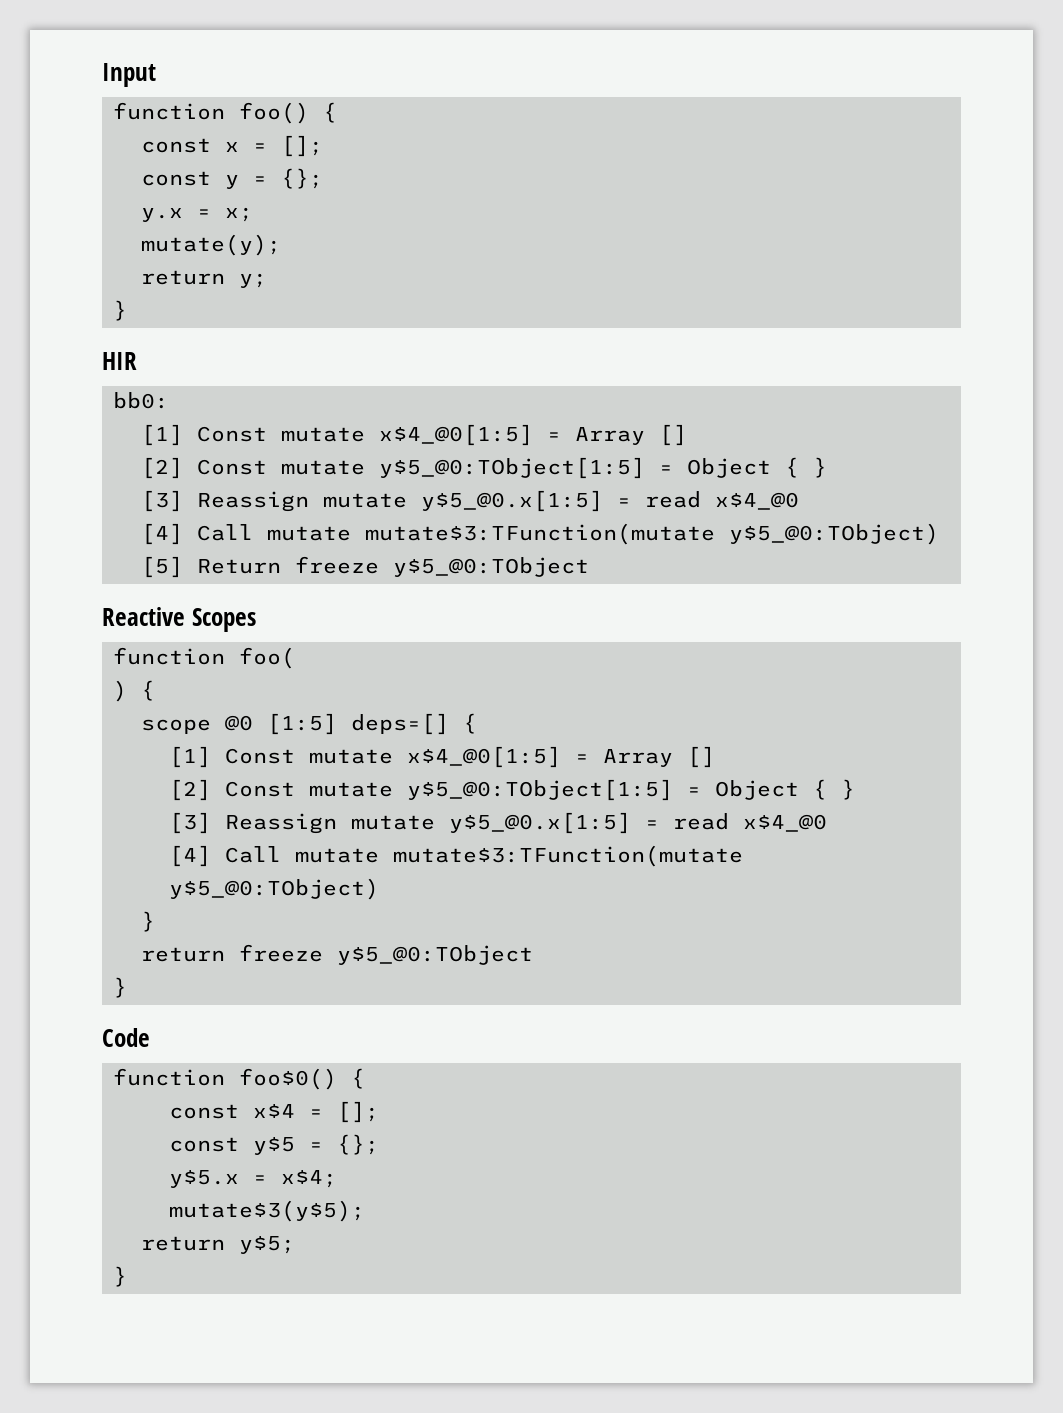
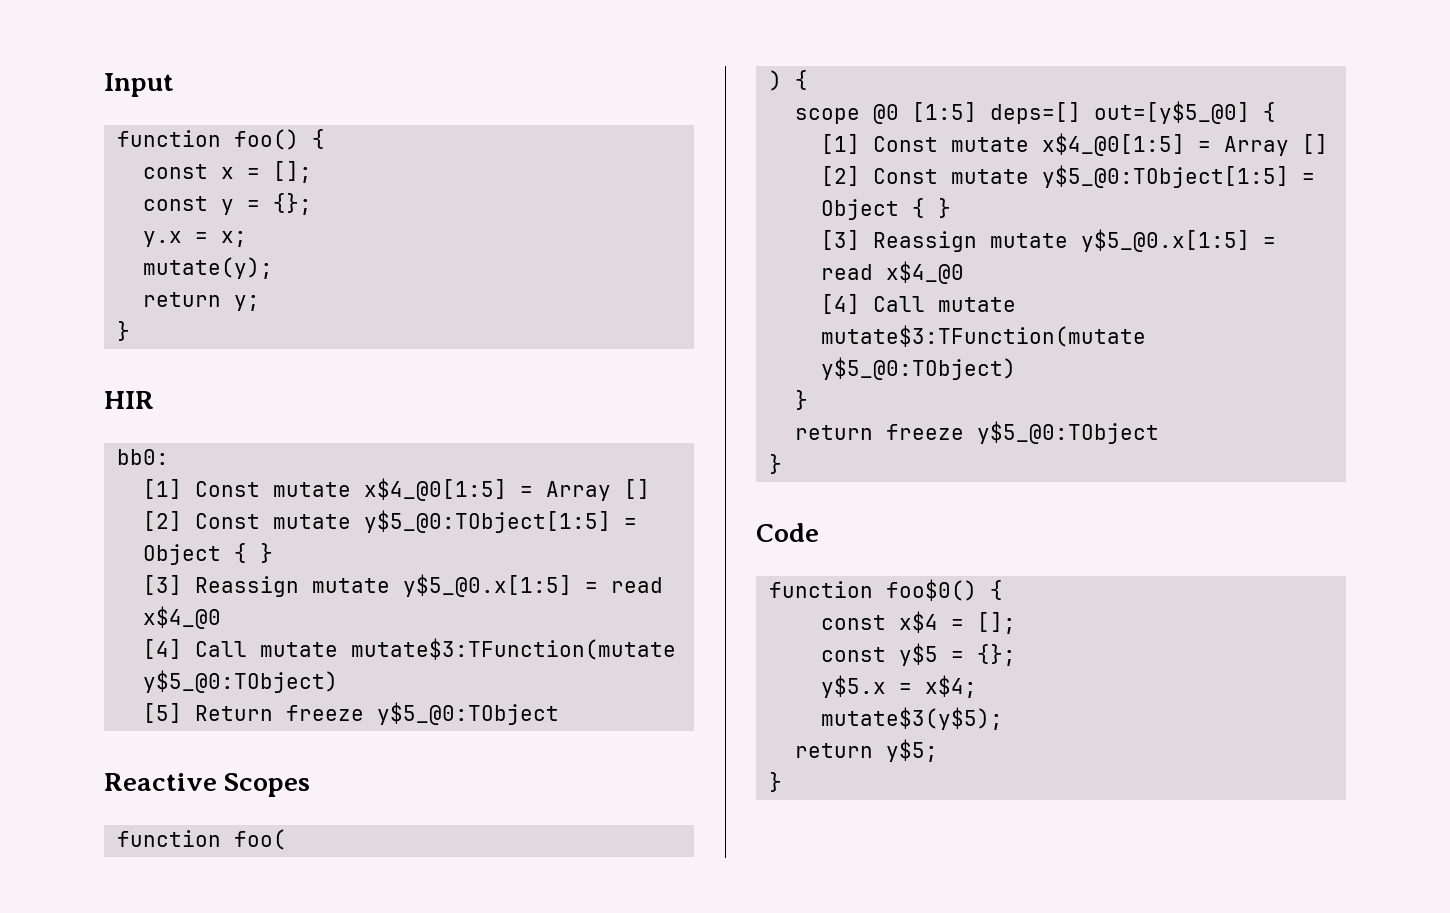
(450, 724) none -> [1094,101,1251,124] out=[y$5_@0]

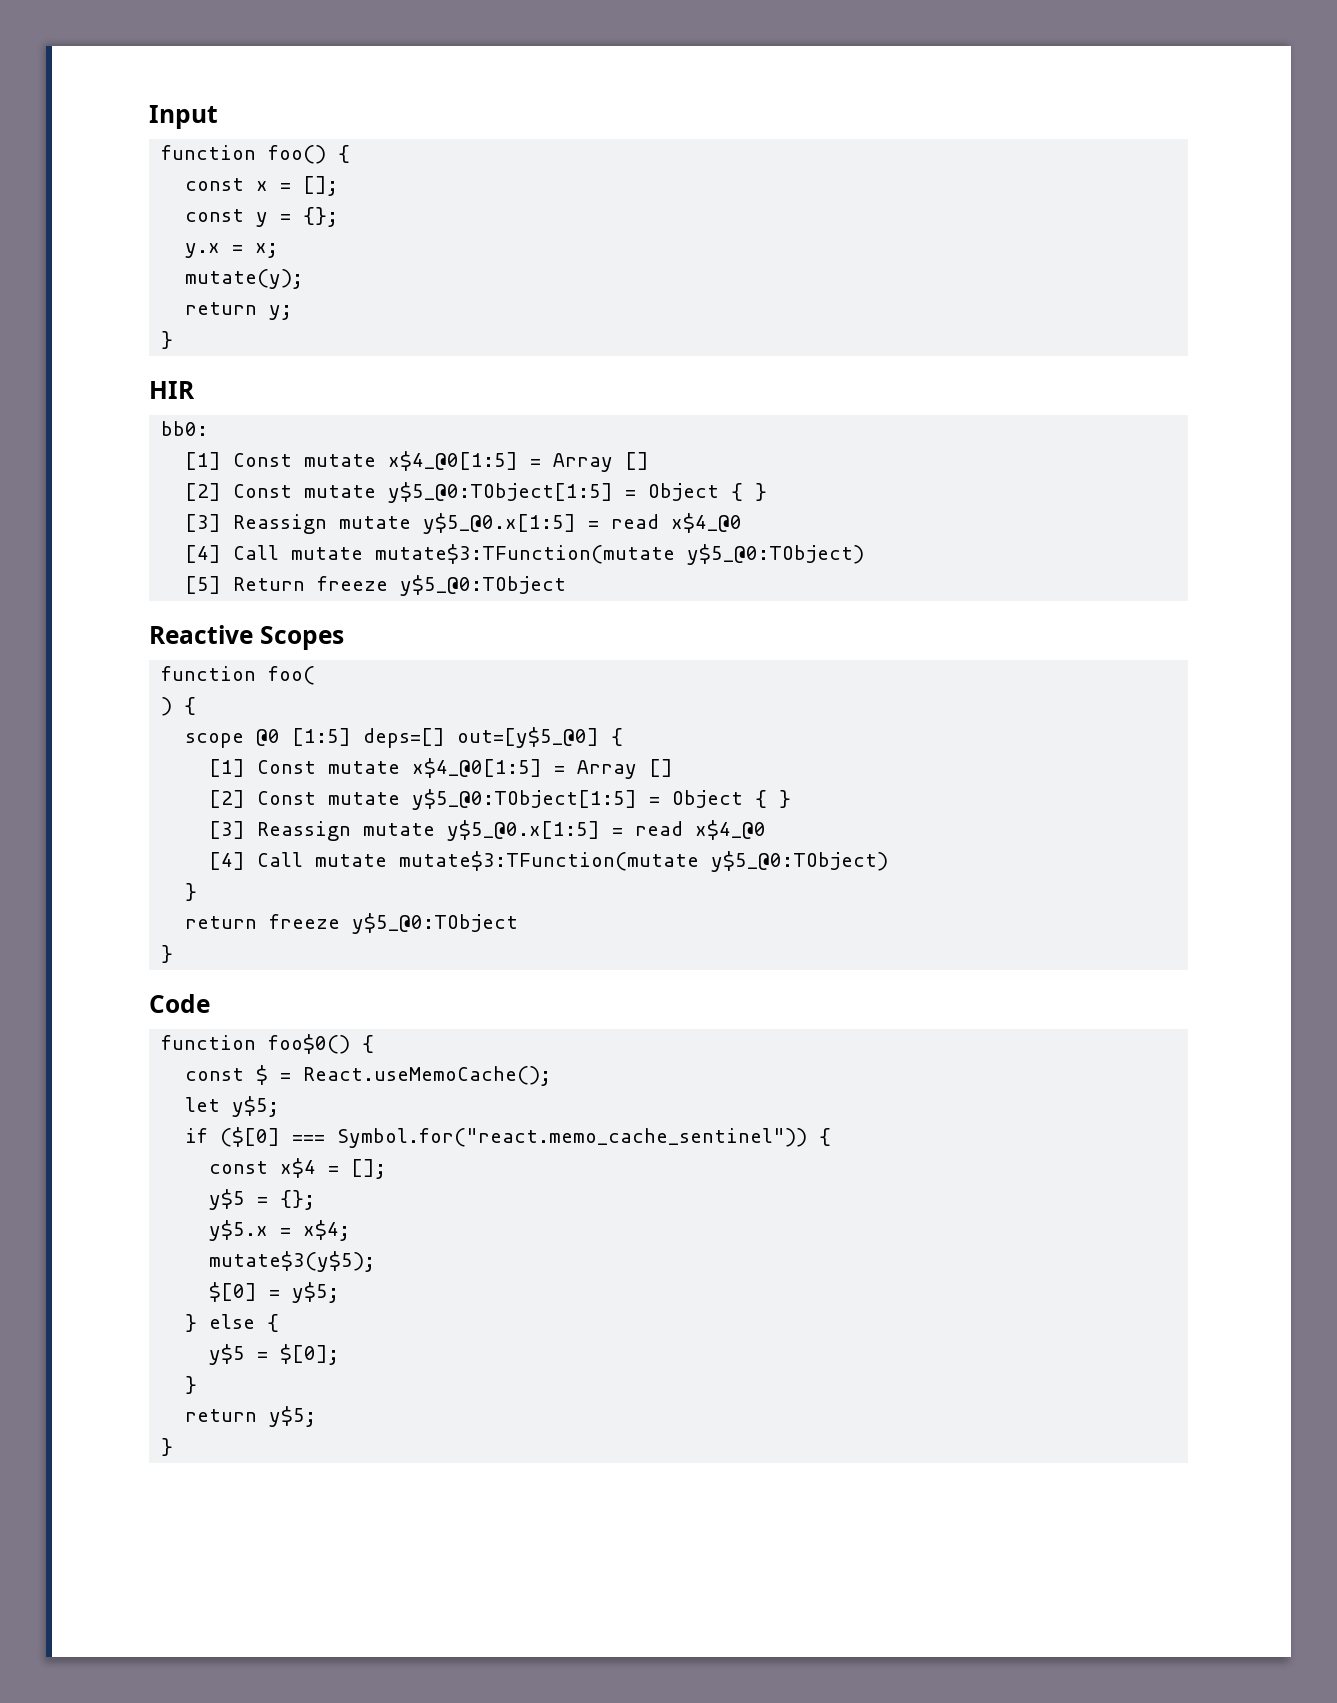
(1004, 590) none -> [184,1065,551,1086] [184,1096,279,1117] [184,1127,831,1148] // const $ = React.useMemoCache(); // let y$5; // if ($[0] === Symbol.for("react.memo_cache_sentinel")) {
[821,647,887,662] const -> (386, 1169) none
(1004, 718) none -> [208,1282,339,1303] [184,1314,279,1332] [208,1344,339,1365] [184,1376,197,1394] // $[0] = y$5; // } else { // y$5 = $[0]; // }

